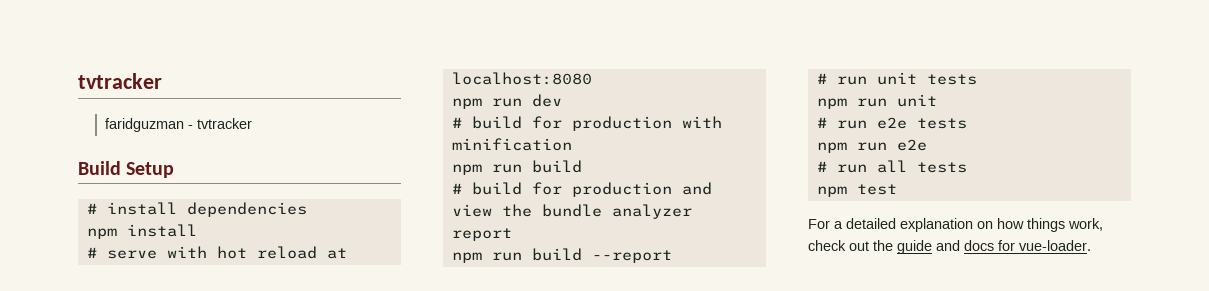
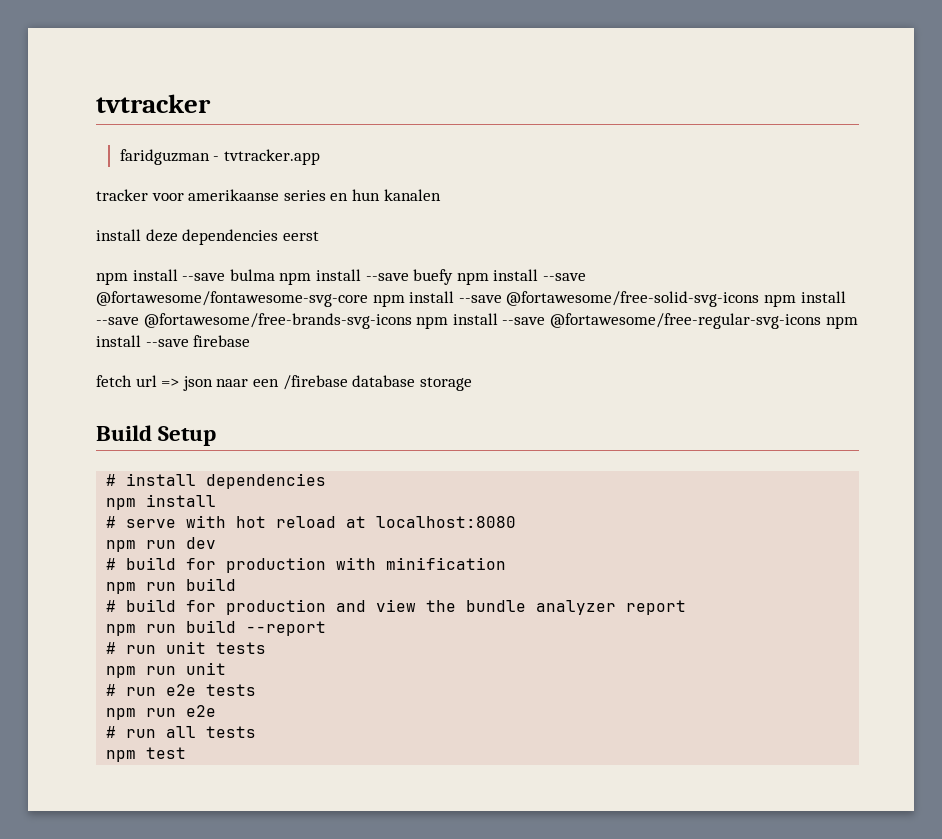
[197,118,253,129] tvtracker -> [223,149,320,165] [96,189,441,201] [96,229,319,245] [96,269,586,285] [96,291,846,307] [96,313,858,329] [96,335,251,347] [96,375,472,391] tvtracker.app // tracker voor amerikaanse series en hun kanalen // install deze dependencies eerst // npm install --save bulma npm install --save buefy npm install --save @fortawesome/fontawesome-svg-core npm install --save @fortawesome/free-solid-svg-icons npm install --save @fortawesome/free-brands-svg-icons npm install --save @fortawesome/free-regular-svg-icons npm install --save firebase // fetch url => json naar een /firebase database storage
[808,218,1103,232] [808,240,1091,254] // For a detailed explanation on how things work, check out the guide and docs for vue-loader. -> (187, 753) none

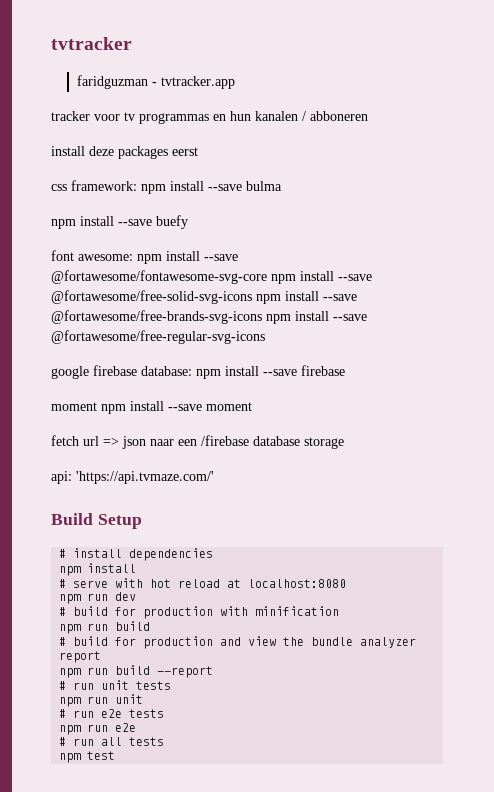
[188,189,326,201] amerikaanse series -> [124,112,209,124] tv programmas
(441, 195) none -> [302,111,368,121] / abboneren
[182,229,279,245] dependencies -> [118,146,168,159] packages
[96,269,409,285] // npm install --save bulma npm install --save -> [51,180,282,194] [51,216,152,229] // css framework: npm install --save bulma // npm install --save
(454, 277) none -> [51,250,133,261] // font awesome:
(821, 321) none -> [51,365,192,379] // google firebase database:
(251, 341) none -> [51,401,252,414] // moment npm install --save moment
(472, 384) none -> [51,471,214,484] // api: 'https://api.tvmaze.com/'

